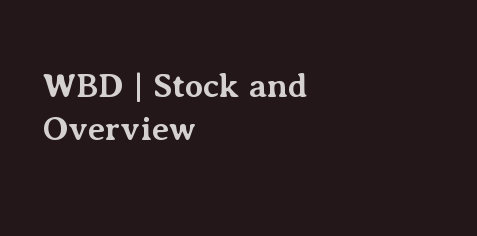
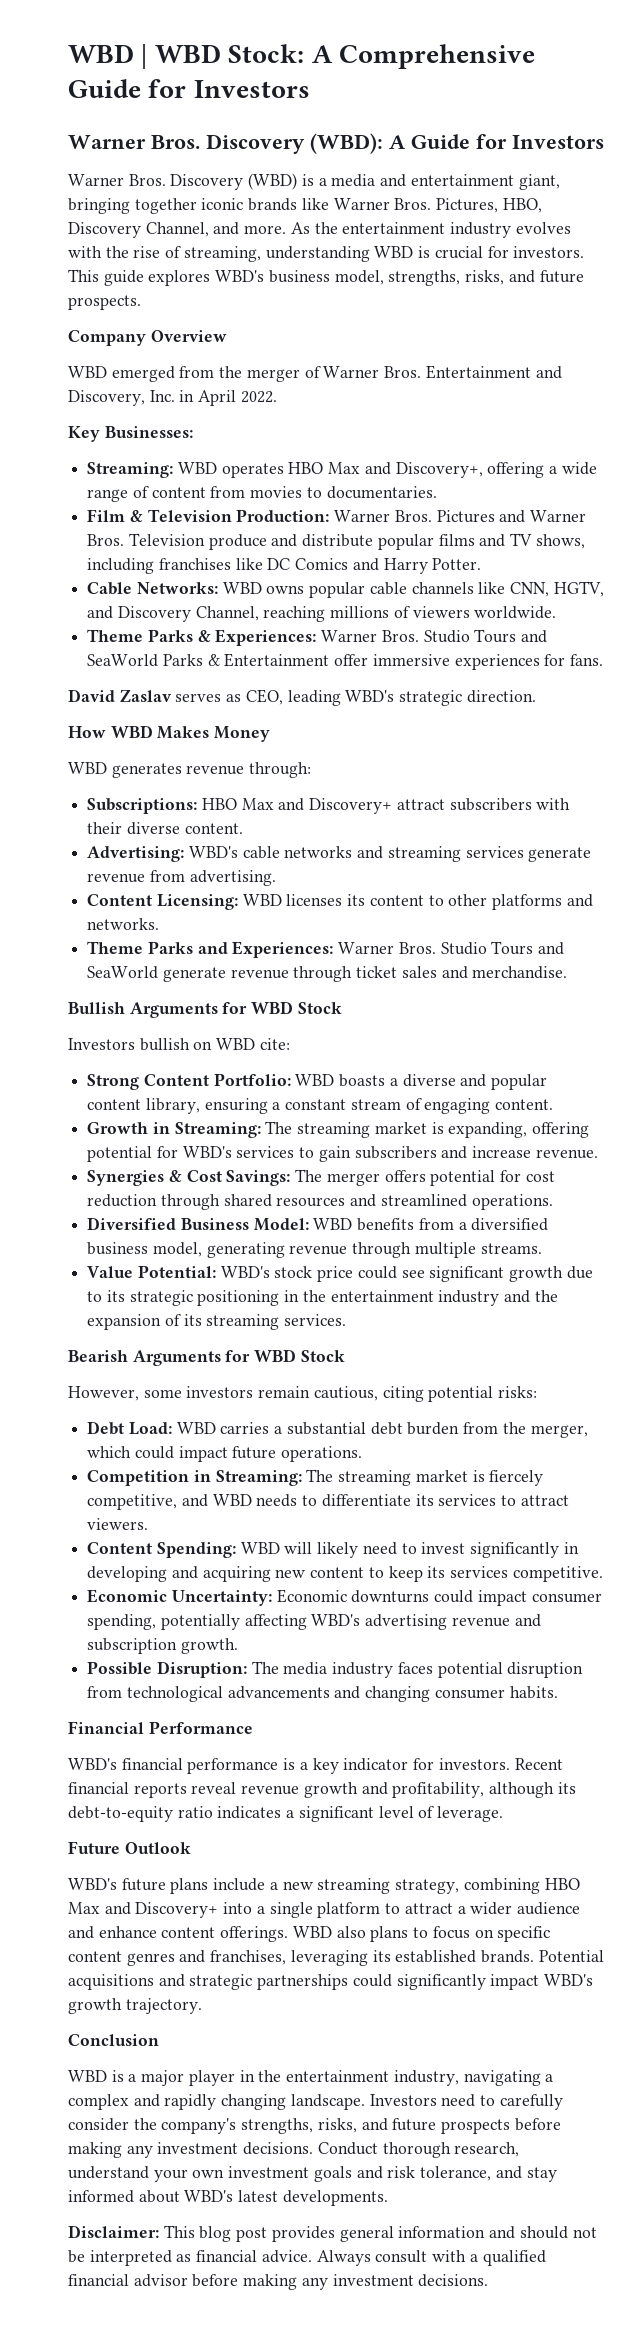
[153,73,308,97] [42,117,196,140] Stock and Overview -> [154,44,536,69] [68,79,310,98] [68,133,604,154] [68,173,560,190] [68,198,542,214] [68,222,571,238] [68,246,585,262] [68,269,584,286] [68,295,141,310] [68,330,227,346] [68,365,562,382] [68,390,277,406] [68,426,193,442] [87,462,597,478] [87,486,437,502] [87,509,587,523] [87,533,585,550] [87,558,482,574] [87,581,604,598] [87,606,557,622] [87,629,548,646] [87,653,604,670] [68,689,536,706] [68,725,271,742] [68,762,312,778] [87,798,571,814] [87,822,243,835] [87,846,592,862] [87,870,276,886] [87,894,593,910] [87,918,160,930] [87,941,565,958] [87,966,568,982] [68,1001,342,1018] [68,1038,290,1051] [87,1073,548,1090] [87,1098,554,1114] [87,1121,590,1138] [87,1146,598,1162] [87,1169,555,1186] [87,1194,553,1210] [87,1217,549,1231] [87,1242,542,1258] [87,1265,593,1282] [87,1290,558,1306] [87,1314,347,1330] [68,1349,345,1366] [68,1386,538,1402] [87,1421,588,1438] [87,1446,363,1462] [87,1469,544,1486] [87,1494,569,1510] [87,1518,149,1530] [87,1542,579,1558] [87,1566,603,1582] [87,1589,602,1606] [87,1614,541,1630] [87,1638,238,1654] [87,1661,584,1678] [87,1686,558,1702] [68,1721,253,1734] [68,1758,563,1774] [68,1782,576,1798] [68,1806,504,1822] [68,1841,191,1854] [68,1878,580,1894] [68,1902,580,1918] [68,1926,551,1942] [68,1950,604,1966] [68,1974,594,1990] [68,1998,202,2014] [68,2034,159,2046] [68,2070,554,2086] [68,2094,563,2110] [68,2118,561,2134] [68,2142,520,2158] [68,2166,557,2182] [68,2190,388,2206] [68,2225,597,2242] [68,2250,546,2266] [68,2274,489,2290] WBD Stock: A Comprehensive Guide for Investors // Warner Bros. Discovery (WBD): A Guide for Investors // Warner Bros. Discovery (WBD) is a media and entertainment giant, bringing together iconic brands like Warner Bros. Pictures, HBO, Discovery Channel, and more. As the entertainment industry evolves with the rise of streaming, understanding WBD is crucial for investors. This guide explores WBD's business model, strengths, risks, and future prospects. // Company Overview // WBD emerged from the merger of Warner Bros. Entertainment and Discovery, Inc. in April 2022. // Key Businesses: // Streaming: WBD operates HBO Max and Discovery+, offering a wide range of content from movies to documentaries. // Film & Television Production: Warner Bros. Pictures and Warner Bros. Television produce and distribute popular films and TV shows, including franchises like DC Comics and Harry Potter. // Cable Networks: WBD owns popular cable channels like CNN, HGTV, and Discovery Channel, reaching millions of viewers worldwide. // Theme Parks & Experiences: Warner Bros. Studio Tours and SeaWorld Parks & Entertainment offer immersive experiences for fans. // David Zaslav serves as CEO, leading WBD's strategic direction. // How WBD Makes Money // WBD generates revenue through: // Subscriptions: HBO Max and Discovery+ attract subscribers with their diverse content. // Advertising: WBD's cable networks and streaming services generate revenue from advertising. // Content Licensing: WBD licenses its content to other platforms and networks. // Theme Parks and Experiences: Warner Bros. Studio Tours and SeaWorld generate revenue through ticket sales and merchandise. // Bullish Arguments for WBD Stock // Investors bullish on WBD cite: // Strong Content Portfolio: WBD boasts a diverse and popular content library, ensuring a constant stream of engaging content. // Growth in Streaming: The streaming market is expanding, offering potential for WBD's services to gain subscribers and increase revenue. // Synergies & Cost Savings: The merger offers potential for cost reduction through shared resources and streamlined operations. // Diversified Business Model: WBD benefits from a diversified business model, generating revenue through multiple streams. // Value Potential: WBD's stock price could see significant growth due to its strategic positioning in the entertainment industry and the expansion of its streaming services. // Bearish Arguments for WBD Stock // However, some investors remain cautious, citing potential risks: // Debt Load: WBD carries a substantial debt burden from the merger, which could impact future operations. // Competition in Streaming: The streaming market is fiercely competitive, and WBD needs to differentiate its services to attract viewers. // Content Spending: WBD will likely need to invest significantly in developing and acquiring new content to keep its services competitive. // Economic Uncertainty: Economic downturns could impact consumer spending, potentially affecting WBD's advertising revenue and subscription growth. // Possible Disruption: The media industry faces potential disruption from technological advancements and changing consumer habits. // Financial Performance // WBD's financial performance is a key indicator for investors. Recent financial reports reveal revenue growth and profitability, although its debt-to-equity ratio indicates a significant level of leverage. // Future Outlook // WBD's future plans include a new streaming strategy, combining HBO Max and Discovery+ into a single platform to attract a wider audience and enhance content offerings. WBD also plans to focus on specific content genres and franchises, leveraging its established brands. Potential acquisitions and strategic partnerships could significantly impact WBD's growth trajectory. // Conclusion // WBD is a major player in the entertainment industry, navigating a complex and rapidly changing landscape. Investors need to carefully consider the company's strengths, risks, and future prospects before making any investment decisions. Conduct thorough research, understand your own investment goals and risk tolerance, and stay informed about WBD's latest developments. // Disclaimer: This blog post provides general information and should not be interpreted as financial advice. Always consult with a qualified financial advisor before making any investment decisions.

